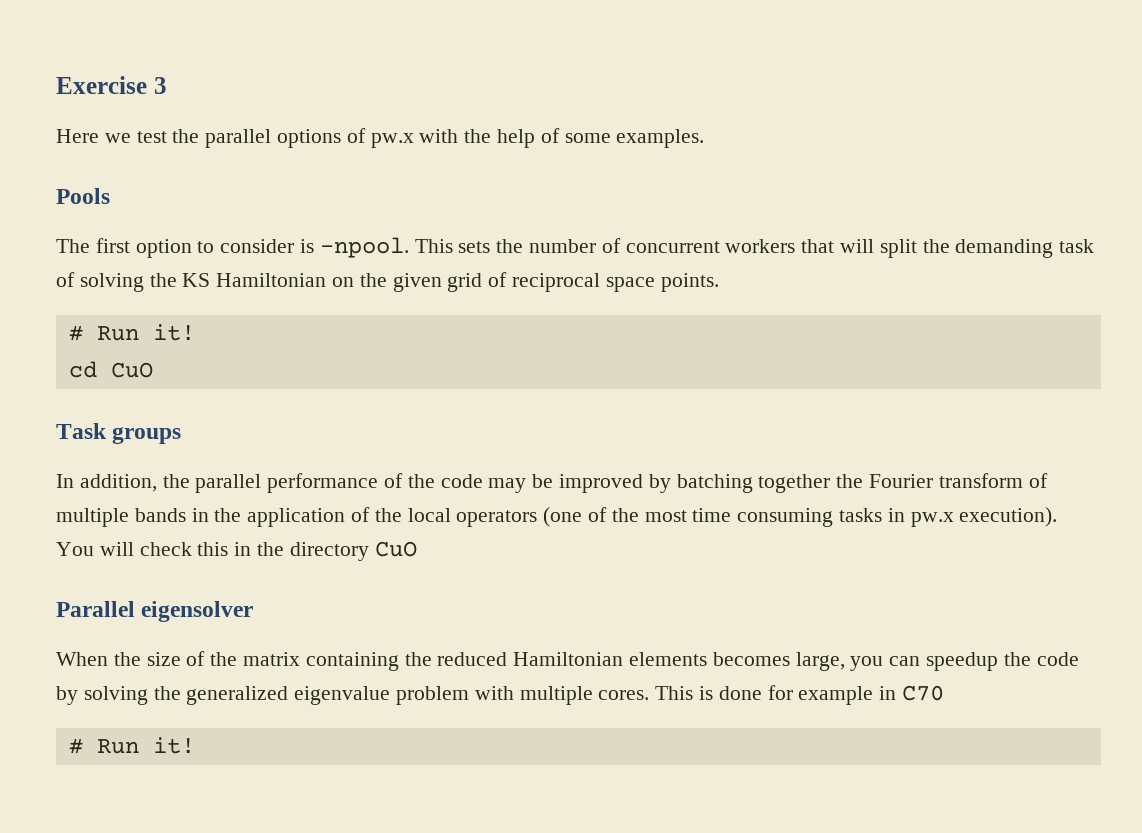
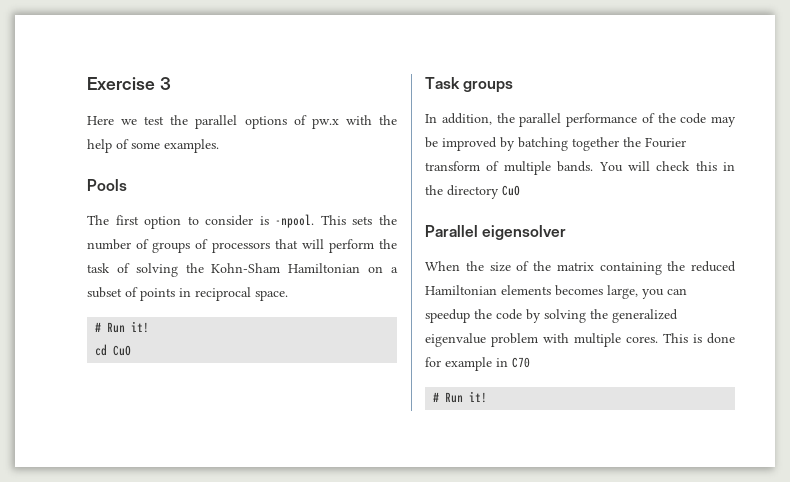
[625,239,1054,258] concurrent workers that will split the demanding -> [152,239,397,253] groups of processors that will perform the
[182,273,211,287] KS -> [211,263,281,273] Kohn-Sham
[359,272,719,292] the given grid of reciprocal space points. -> [391,267,398,273] [87,287,288,301] a subset of points in reciprocal space.
[134,507,1058,527] bands in the application of the local operators (one of the most time consuming tasks in pw.x execution). -> [557,161,594,172] bands.

